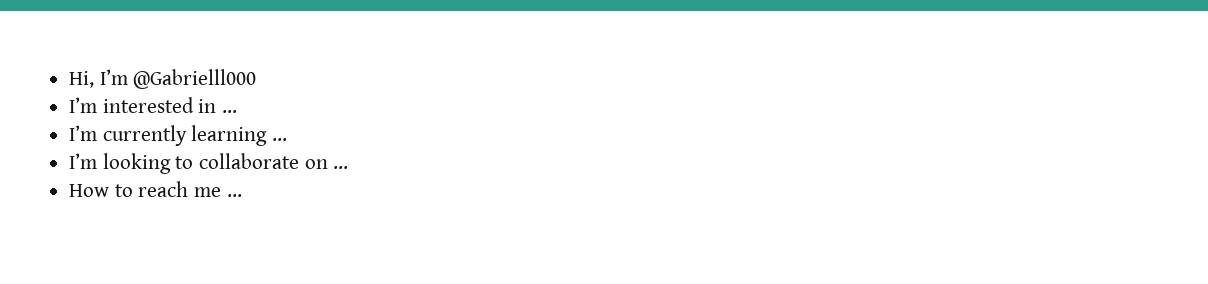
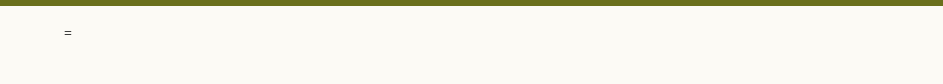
[69,69,257,89] [69,97,238,113] [69,125,288,146] [69,153,349,174] [69,181,242,197] Hi, I’m @Gabrielll000 // I’m interested in ... // I’m currently learning ... // I’m looking to collaborate on ... // How to reach me ... -> [64,31,72,38] =

